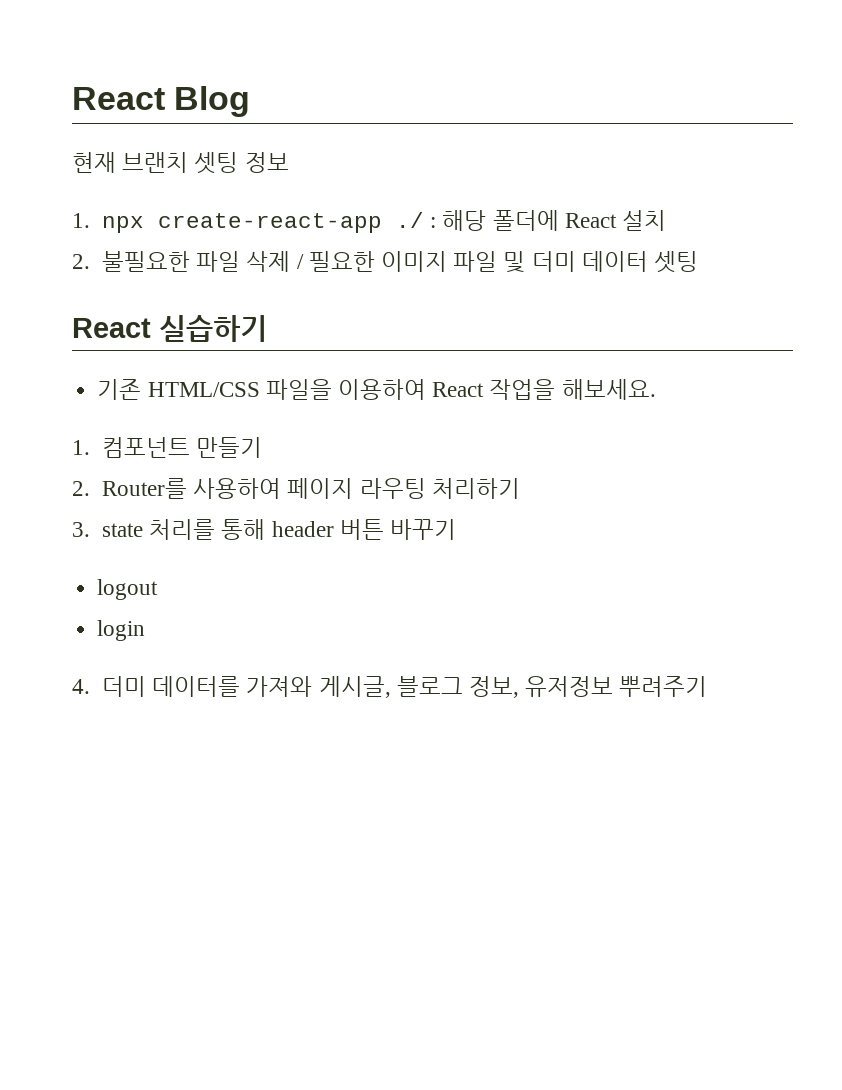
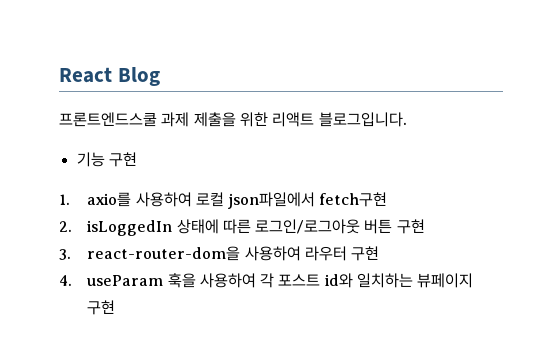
[72,152,289,174] [72,210,667,233] [72,251,699,273] [72,315,267,342] [97,379,656,400] [72,437,263,458] [72,478,520,499] [72,519,457,540] [97,579,159,600] [97,620,146,641] [72,676,708,698] 현재 브랜치 셋팅 정보 // 1. npx create-react-app ./ : 해당 폴더에 React 설치 // 2. 불필요한 파일 삭제 / 필요한 이미지 파일 및 더미 데이터 셋팅 // React 실습하기 // 기존 HTML/CSS 파일을 이용하여 React 작업을 해보세요. // 1. 컴포넌트 만들기 // 2. Router를 사용하여 페이지 라우팅 처리하기 // 3. state 처리를 통해 header 버튼 바꾸기 // logout // login // 4. 더미 데이터를 가져와 게시글, 블로그 정보, 유저정보 뿌려주기 -> [59,112,407,127] [76,152,137,167] [59,192,388,209] [59,219,425,236] [59,246,380,261] [59,273,474,288] [87,300,116,315] 프론트엔드스쿨 과제 제출을 위한 리액트 블로그입니다. // 기능 구현 // 1. axio를 사용하여 로컬 json파일에서 fetch구현 // 2. isLoggedIn 상태에 따른 로그인/로그아웃 버튼 구현 // 3. react-router-dom을 사용하여 라우터 구현 // 4. useParam 훅을 사용하여 각 포스트 id와 일치하는 뷰페이지 구현

